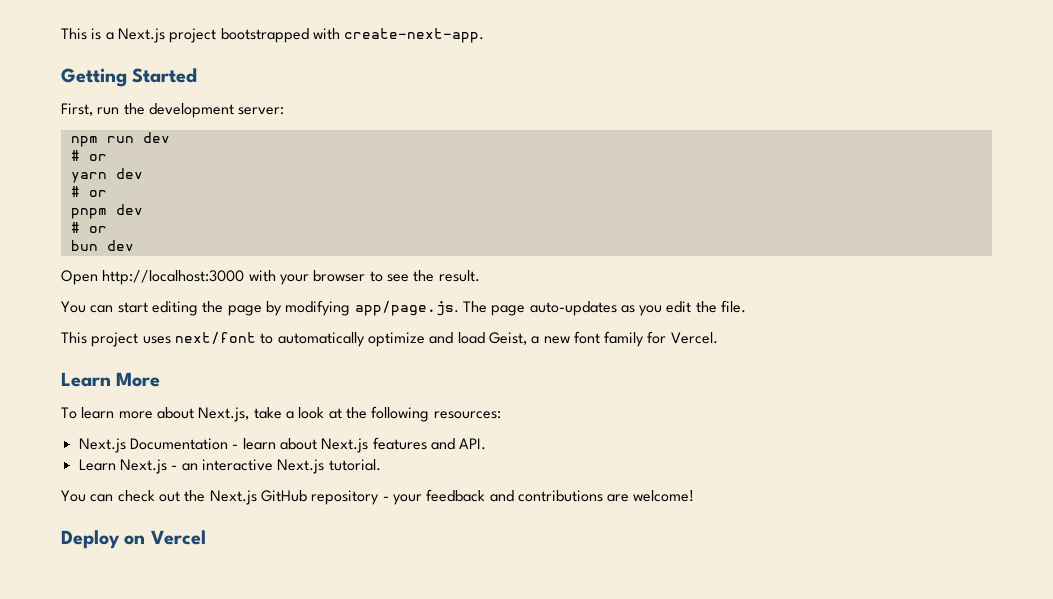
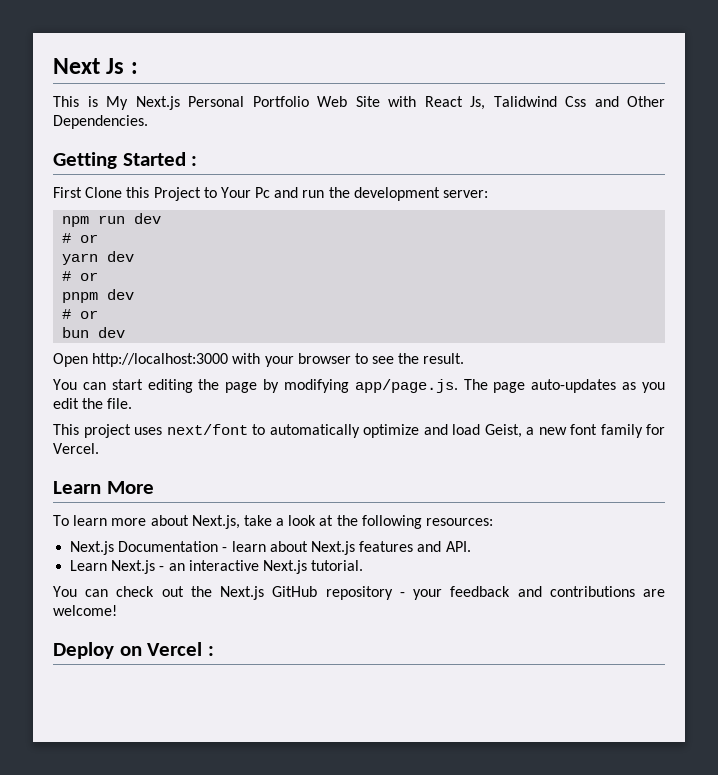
[61,28,485,43] [61,68,198,87] [61,103,93,116] This is a Next.js project bootstrapped with create-next-app. // Getting Started // First, -> [53,58,138,74] [53,96,665,110] [53,115,148,129] [53,152,198,169] [53,187,299,201] Next Js : // This is My Next.js Personal Portfolio Web Site with React Js, Talidwind Css and Other Dependencies. // Getting Started : // First Clone this Project to Your Pc and
(206, 537) none -> [208,646,215,656] :

